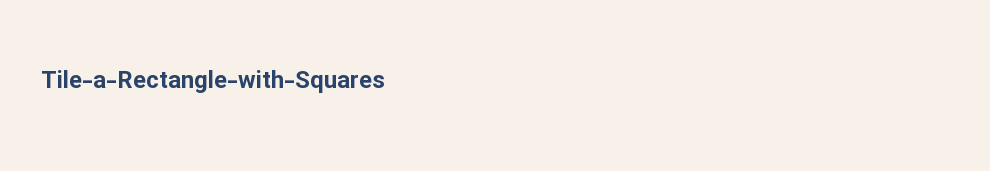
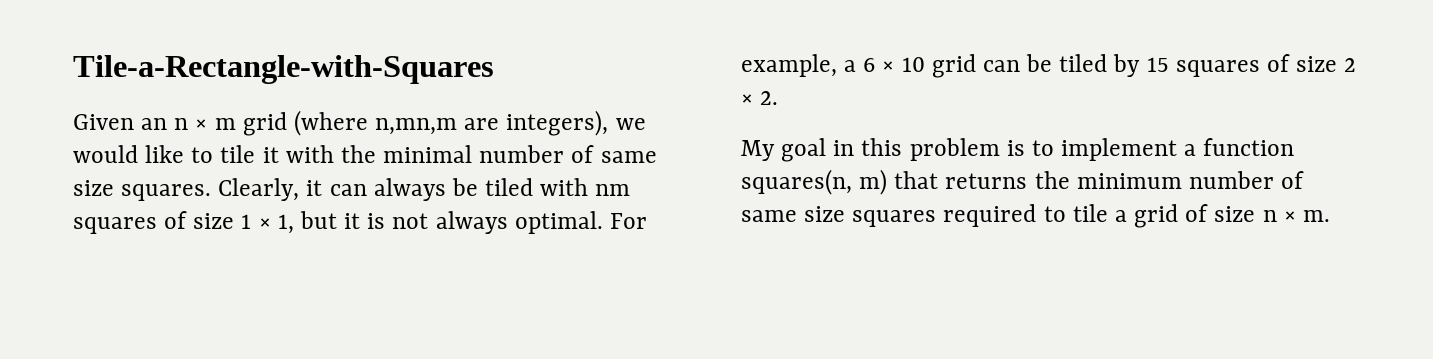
(385, 81) none -> [73,110,646,136] [73,145,657,163] [73,178,631,201] [73,211,647,234] [741,54,1357,78] [741,91,779,105] [741,138,1295,162] [741,169,1305,195] [741,204,1330,228] // Given an n × m grid (where n,mn,m are integers), we would like to tile it with the minimal number of same size squares. Clearly, it can always be tiled with nm squares of size 1 × 1, but it is not always optimal. For example, a 6 × 10 grid can be tiled by 15 squares of size 2 × 2. // My goal in this problem is to implement a function squares(n, m) that returns the minimum number of same size squares required to tile a grid of size n × m.

